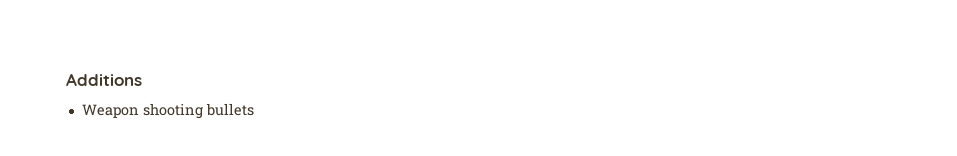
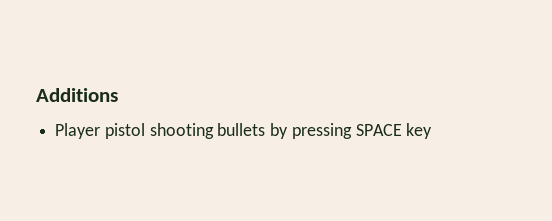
[81,103,254,119] Weapon shooting bullets -> [55,123,433,139] Player pistol shooting bullets by pressing SPACE key

